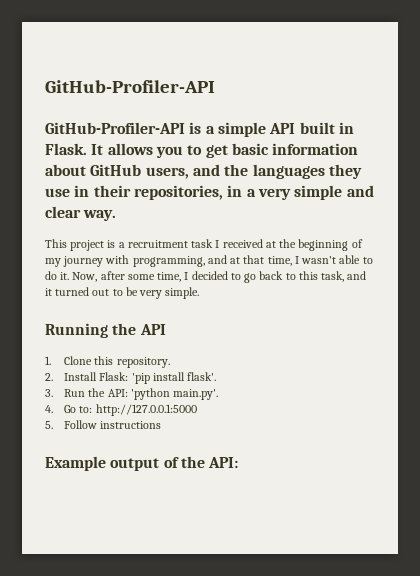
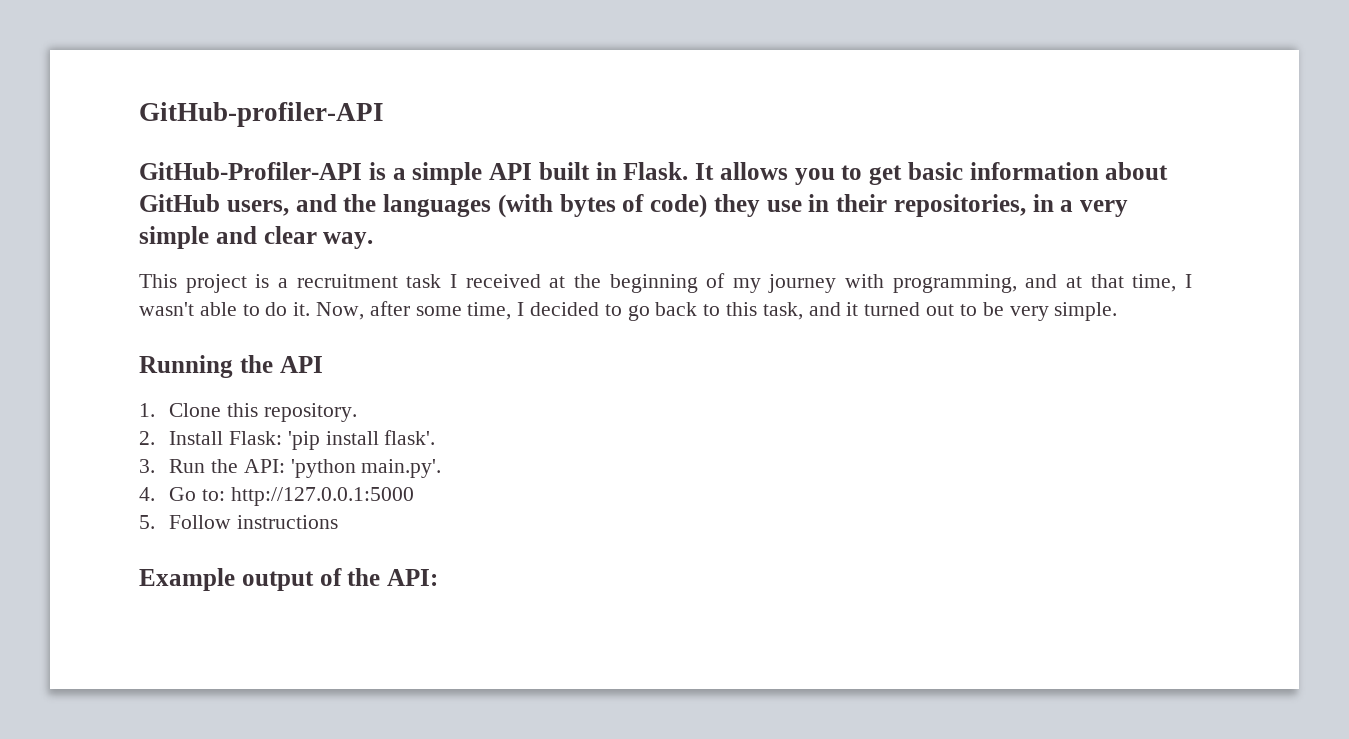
[45,80,215,93] GitHub-Profiler-API -> [139,102,384,127] GitHub-profiler-API
(325, 171) none -> [497,194,707,218] (with bytes of code)

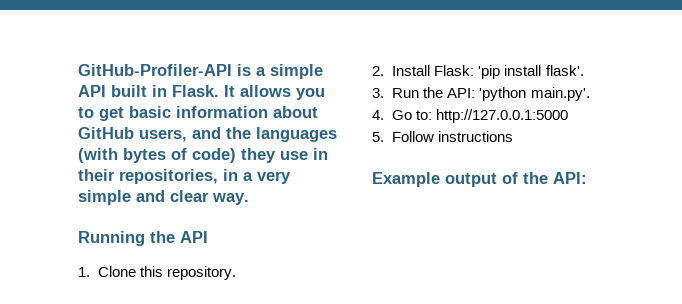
[139,102,384,127] GitHub-profiler-API // -> (78, 70) none
[139,273,1192,293] [139,301,1118,321] // This project is a recruitment task I received at the beginning of my journey with programming, and at that time, I wasn't able to do it. Now, after some time, I decided to go back to this task, and it turned out to be very simple. -> (249, 199) none

